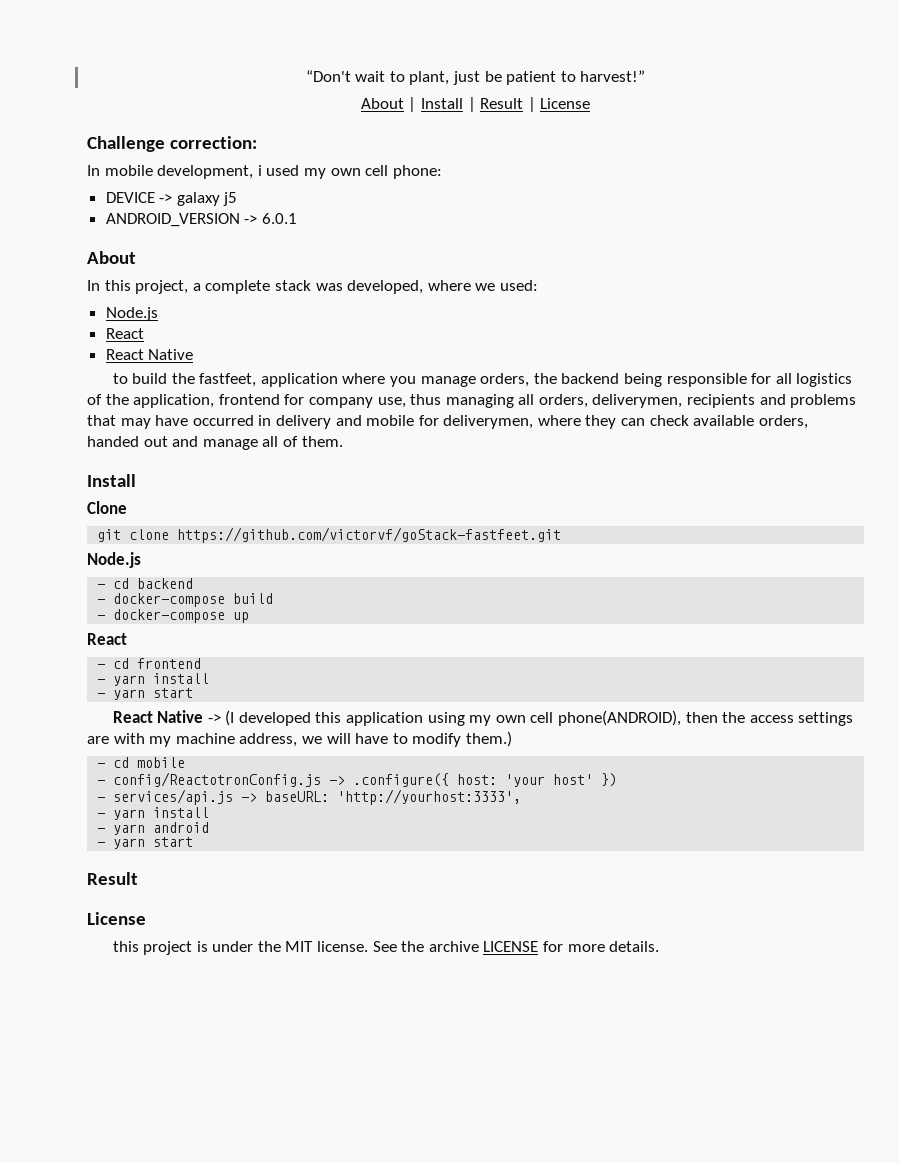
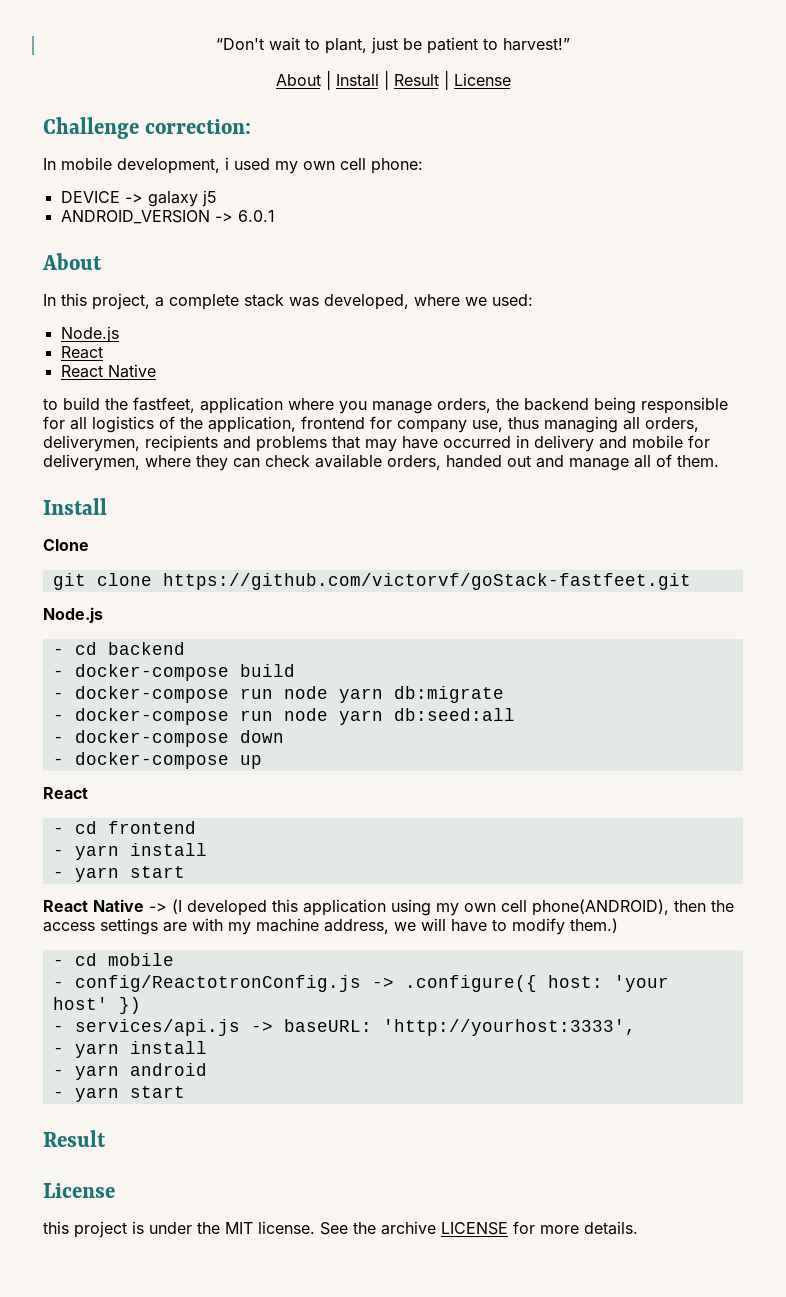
(274, 598) none -> [52,686,504,703] [52,708,515,725] [52,730,284,747] // - docker-compose run node yarn db:migrate // - docker-compose run node yarn db:seed:all // - docker-compose down

